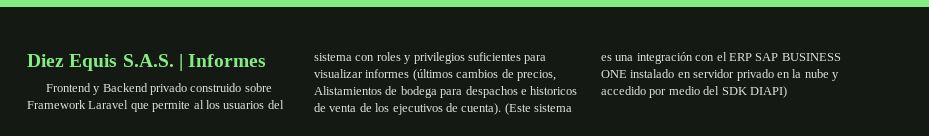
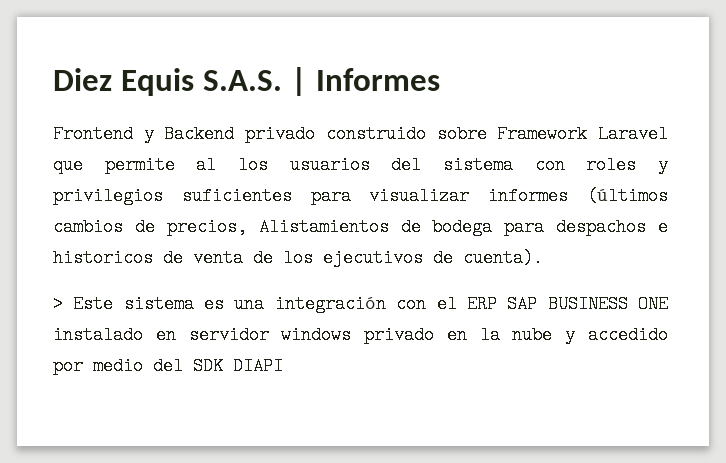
[504,103,531,115] (Este -> [53,295,114,313] // > Este
(735, 73) none -> [281,326,352,344] windows
[749,86,787,98] DIAPI) -> [233,357,283,375] DIAPI

